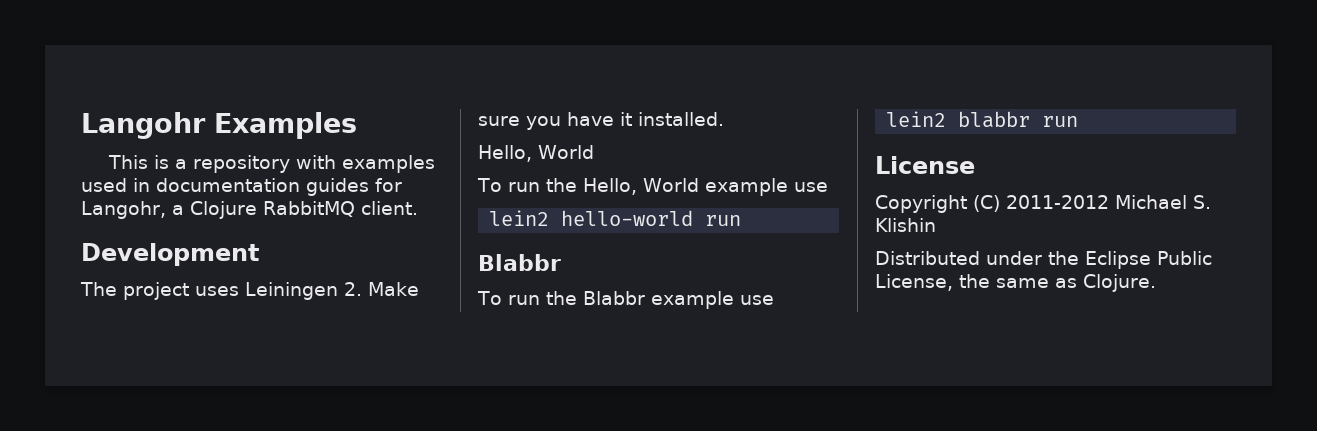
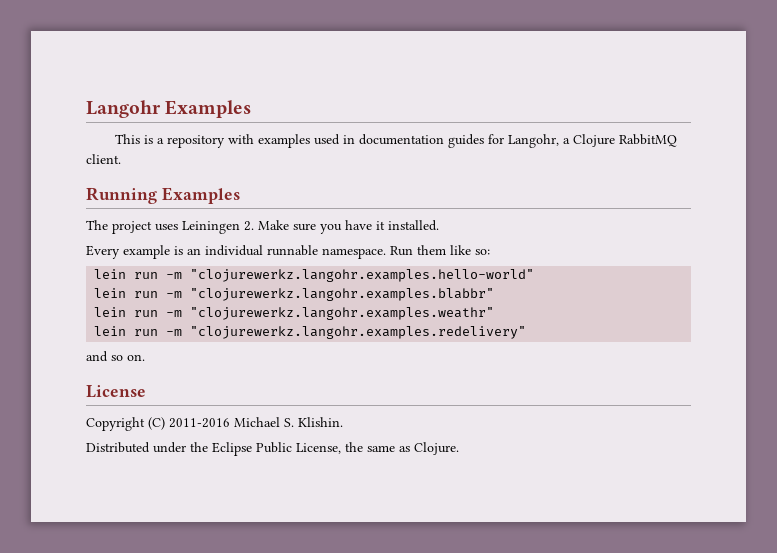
[81,243,259,266] Development -> [86,187,240,204] Running Examples
[478,145,594,162] [477,178,828,196] [489,210,742,226] [478,254,561,271] [477,291,774,309] [886,111,1079,128] Hello, World // To run the Hello, World example use // lein2 hello-world run // Blabbr // To run the Blabbr example use // lein2 blabbr run -> [86,245,490,259] [94,269,535,282] [94,288,495,301] [94,307,495,320] [94,326,527,339] [86,351,145,362] Every example is an individual runnable namespace. Run them like so: // lein run -m "clojurewerkz.langohr.examples.hello-world" // lein run -m "clojurewerkz.langohr.examples.blabbr" // lein run -m "clojurewerkz.langohr.examples.weathr" // lein run -m "clojurewerkz.langohr.examples.redelivery" // and so on.
[1006,195,1109,209] 2011-2012 -> [169,418,230,428] 2011-2016
[875,218,936,232] Klishin -> [298,417,343,427] Klishin.

